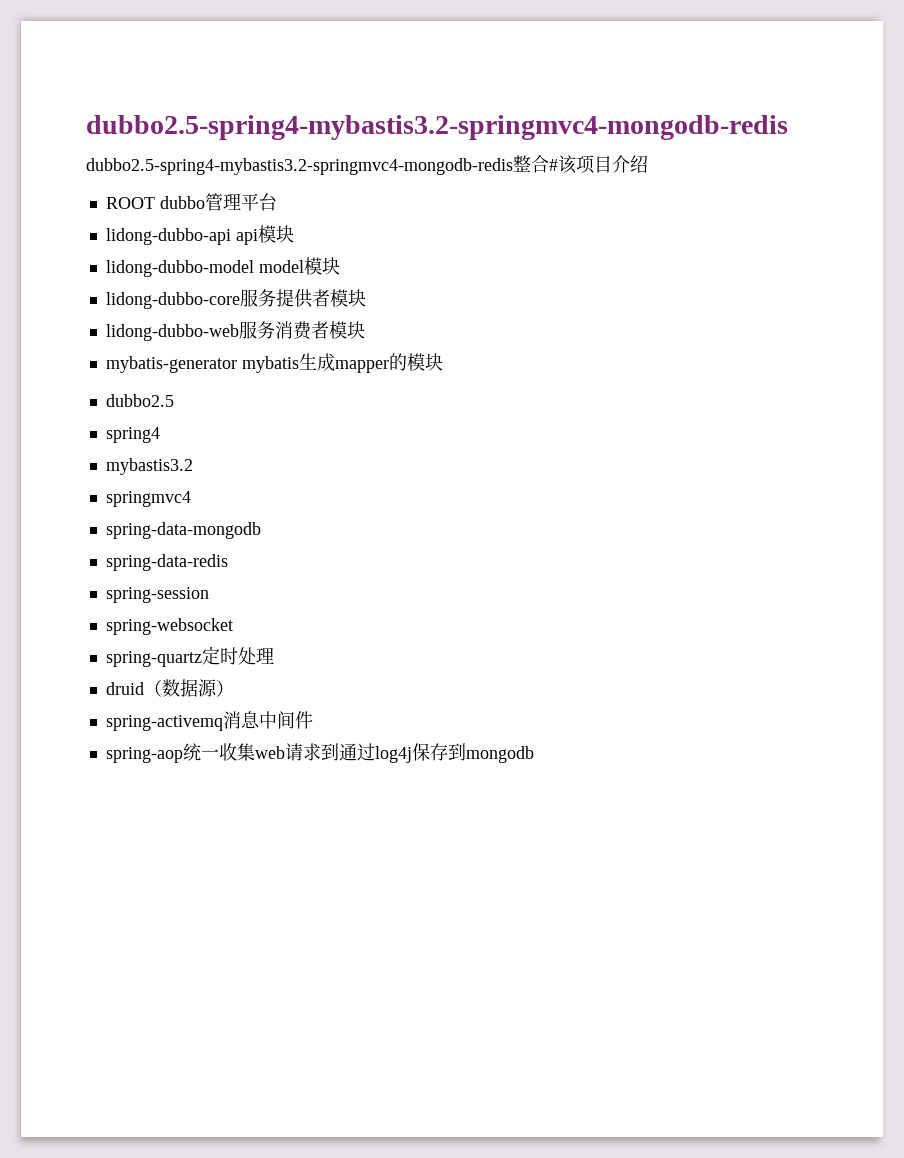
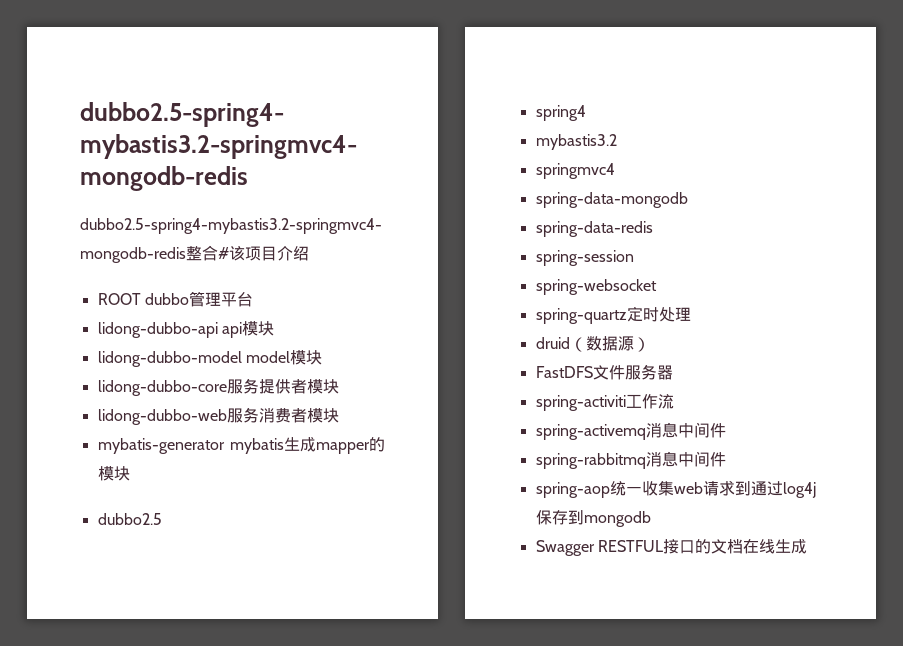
(234, 688) none -> [535,364,673,380] [535,394,674,411] // FastDFS文件服务器 // spring-activiti工作流
(313, 720) none -> [535,451,726,469] // spring-rabbitmq消息中间件
(534, 754) none -> [535,539,807,556] // Swagger RESTFUL接口的文档在线生成

